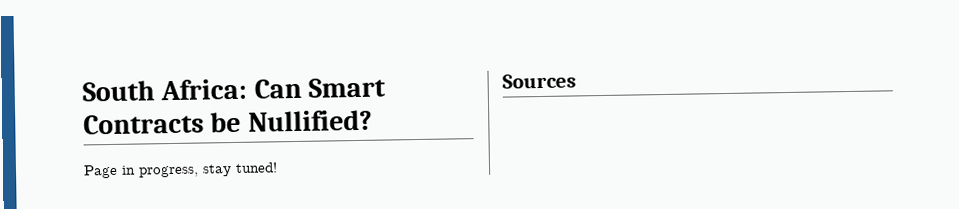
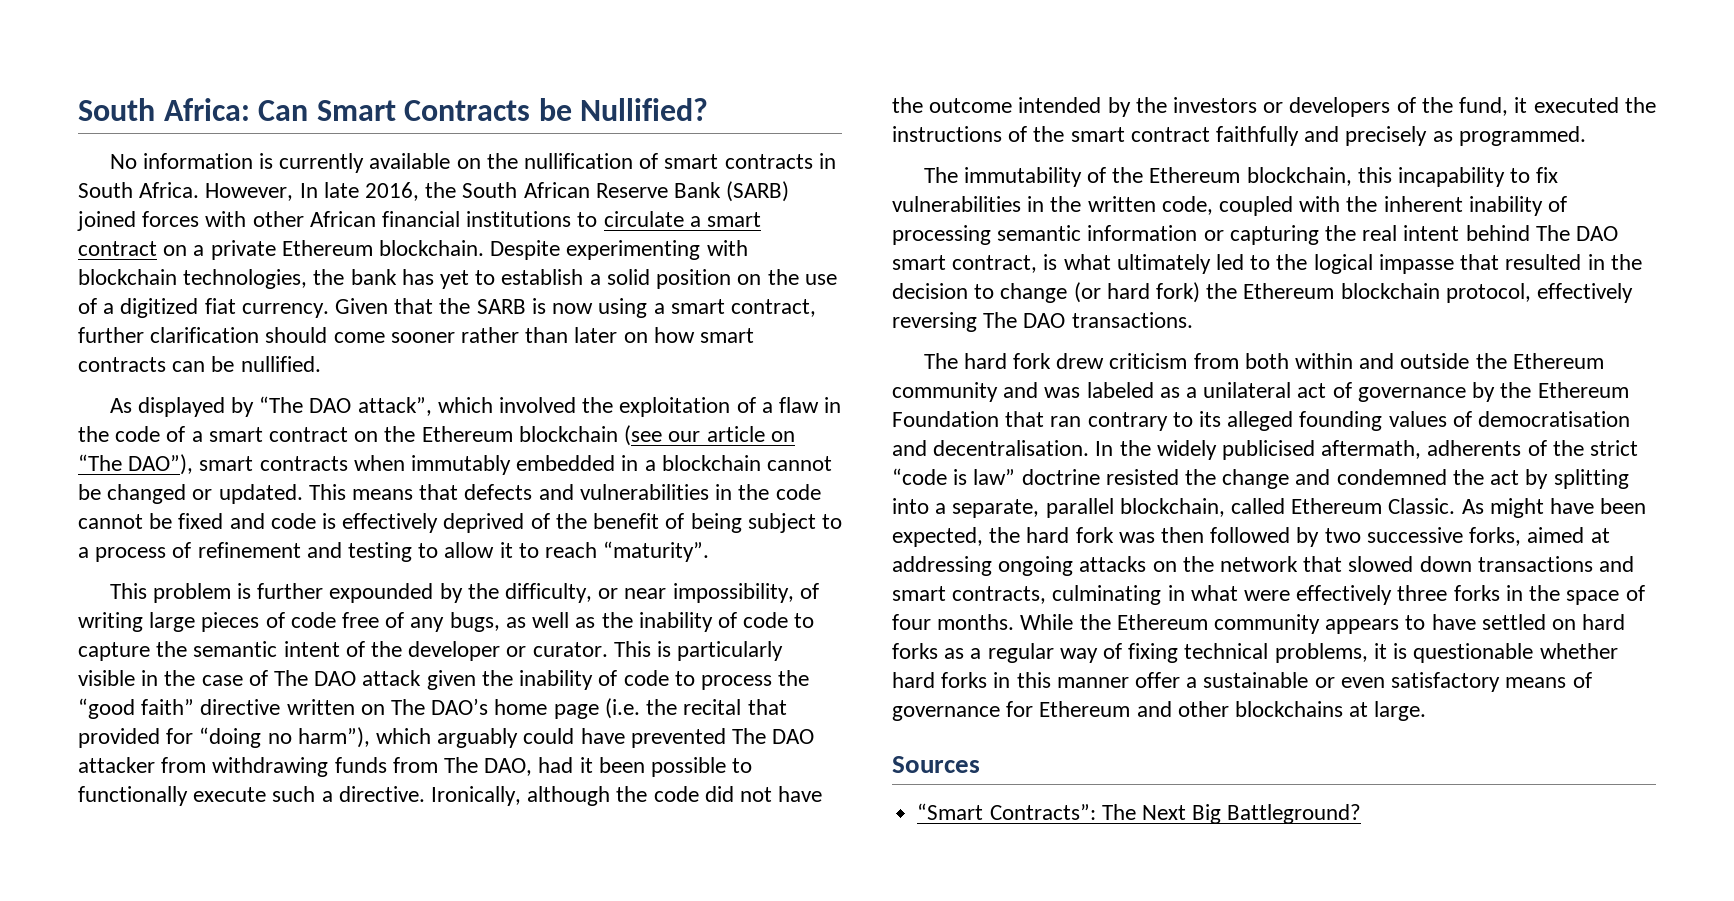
[83,162,278,179] [502,73,576,89] Page in progress, stay tuned! // Sources -> [109,153,836,173] [78,181,790,202] [77,211,762,231] [78,240,748,260] [78,269,837,289] [78,298,816,318] [78,327,755,343] [78,356,321,372] [109,396,842,417] [78,425,795,446] [78,454,833,475] [78,484,821,504] [78,513,842,533] [78,541,710,562] [109,583,819,603] [78,612,815,632] [78,641,784,661] [78,670,810,690] [78,698,787,719] [78,727,815,748] [78,757,753,777] [78,786,823,806] [892,97,1656,117] [892,126,1586,146] [923,167,1559,187] [892,196,1568,216] [892,225,1619,245] [892,254,1642,274] [892,282,1634,303] [892,312,1193,332] [923,353,1604,369] [892,382,1629,402] [892,411,1631,431] [892,440,1639,460] [892,468,1629,489] [892,498,1647,518] [892,527,1610,547] [892,556,1635,576] [892,585,1645,605] [892,614,1626,634] [892,643,1618,663] [892,672,1592,692] [892,701,1427,721] [892,756,980,773] [917,803,1362,824] No information is currently available on the nullification of smart contracts in South Africa. However, In late 2016, the South African Reserve Bank (SARB) joined forces with other African financial institutions to circulate a smart contract on a private Ethereum blockchain. Despite experimenting with blockchain technologies, the bank has yet to establish a solid position on the use of a digitized fiat currency. Given that the SARB is now using a smart contract, further clarification should come sooner rather than later on how smart contracts can be nullified. // As displayed by “The DAO attack”, which involved the exploitation of a flaw in the code of a smart contract on the Ethereum blockchain (see our article on “The DAO”), smart contracts when immutably embedded in a blockchain cannot be changed or updated. This means that defects and vulnerabilities in the code cannot be fixed and code is effectively deprived of the benefit of being subject to a process of refinement and testing to allow it to reach “maturity”. // This problem is further expounded by the difficulty, or near impossibility, of writing large pieces of code free of any bugs, as well as the inability of code to capture the semantic intent of the developer or curator. This is particularly visible in the case of The DAO attack given the inability of code to process the “good faith” directive written on The DAO’s home page (i.e. the recital that provided for “doing no harm”), which arguably could have prevented The DAO attacker from withdrawing funds from The DAO, had it been possible to functionally execute such a directive. Ironically, although the code did not have the outcome intended by the investors or developers of the fund, it executed the instructions of the smart contract faithfully and precisely as programmed. // The immutability of the Ethereum blockchain, this incapability to fix vulnerabilities in the written code, coupled with the inherent inability of processing semantic information or capturing the real intent behind The DAO smart contract, is what ultimately led to the logical impasse that resulted in the decision to change (or hard fork) the Ethereum blockchain protocol, effectively reversing The DAO transactions. // The hard fork drew criticism from both within and outside the Ethereum community and was labeled as a unilateral act of governance by the Ethereum Foundation that ran contrary to its alleged founding values of democratisation and decentralisation. In the widely publicised aftermath, adherents of the strict “code is law” doctrine resisted the change and condemned the act by splitting into a separate, parallel blockchain, called Ethereum Classic. As might have been expected, the hard fork was then followed by two successive forks, aimed at addressing ongoing attacks on the network that slowed down transactions and smart contracts, culminating in what were effectively three forks in the space of four months. While the Ethereum community appears to have settled on hard forks as a regular way of fixing technical problems, it is questionable whether hard forks in this manner offer a sustainable or even satisfactory means of governance for Ethereum and other blockchains at large. // Sources // “Smart Contracts”: The Next Big Battleground?

